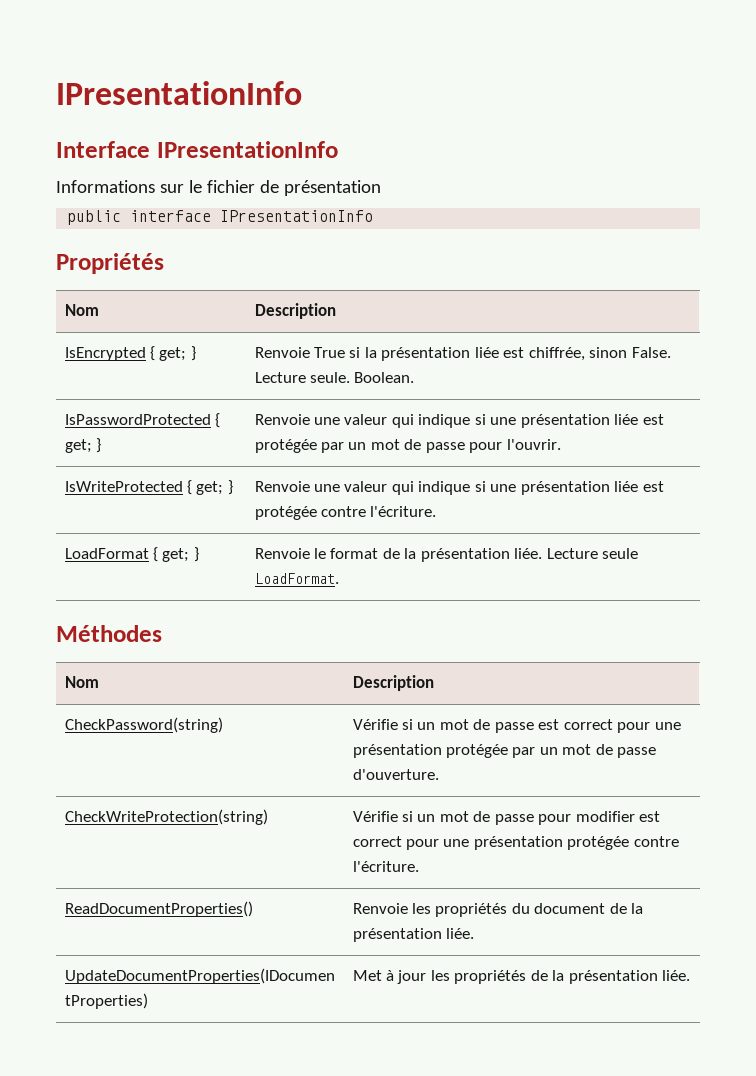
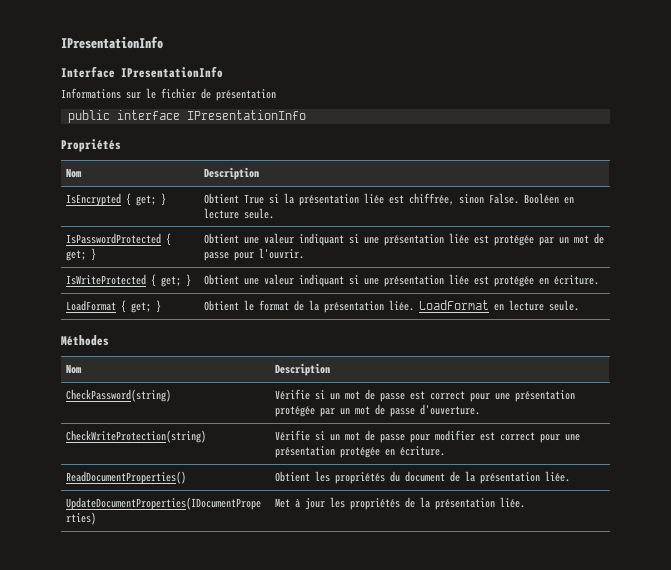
[254,347,310,358] Renvoie -> [204,193,240,204] Obtient
[254,372,415,383] Lecture seule. Boolean. -> [524,193,575,204] [204,208,275,219] Booléen en lecture seule.
[254,414,471,428] Renvoie une valeur qui indique -> [204,233,345,246] Obtient une valeur indiquant
[254,481,664,495] [254,506,437,520] Renvoie une valeur qui indique si une présentation liée est protégée contre l'écriture. -> [204,274,600,287] Obtient une valeur indiquant si une présentation liée est protégée en écriture.
[254,548,310,559] Renvoie -> [204,300,240,311] Obtient
[546,548,639,559] [254,573,339,584] Lecture seule LoadFormat. -> [419,300,580,311] LoadFormat en lecture seule.
[633,836,679,847] [352,861,419,872] contre l'écriture. -> [385,446,446,456] en écriture.
[352,903,408,914] Renvoie -> [275,471,311,482] Obtient

